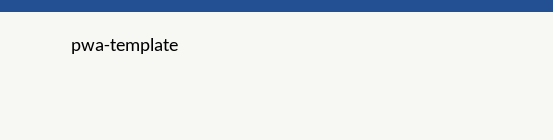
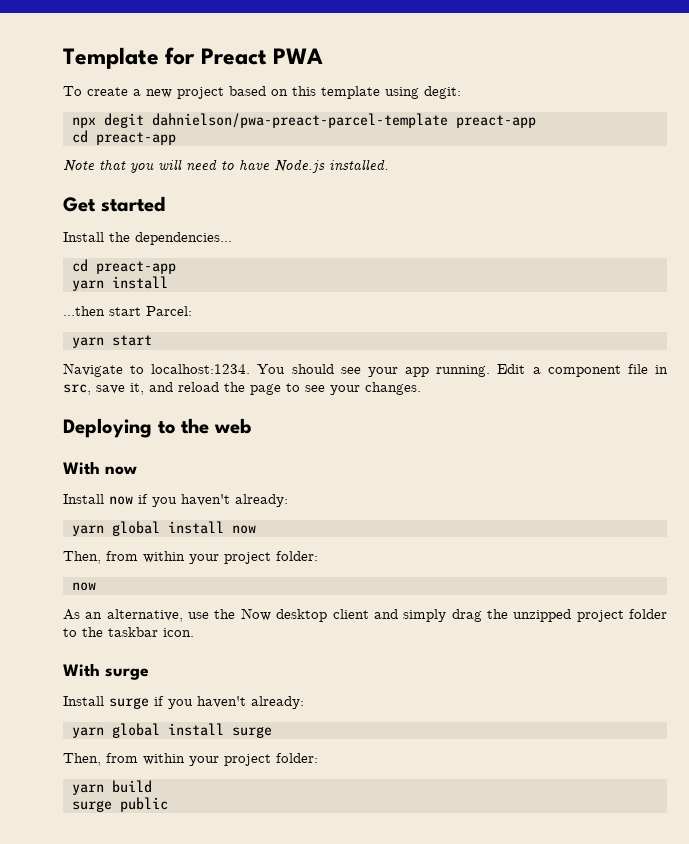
[71,38,178,54] pwa-template -> [63,47,324,69] [63,86,461,99] [71,113,536,128] [71,130,176,145] [63,159,389,173] [63,196,165,212] [63,232,232,245] [71,259,176,274] [71,276,168,291] [63,306,192,316] [71,335,152,348] [63,363,668,377] [63,382,421,395] [63,418,251,438] [63,461,137,475] [63,494,288,507] [71,521,256,536] [63,551,318,564] [71,582,96,591] [63,608,667,622] [63,627,194,637] [63,663,149,680] [63,696,304,709] [71,723,272,738] [63,753,318,766] [71,780,152,795] [71,797,168,812] Template for Preact PWA // To create a new project based on this template using degit: // npx degit dahnielson/pwa-preact-parcel-template preact-app // cd preact-app // Note that you will need to have Node.js installed. // Get started // Install the dependencies... // cd preact-app // yarn install // ...then start Parcel: // yarn start // Navigate to localhost:1234. You should see your app running. Edit a component file in src, save it, and reload the page to see your changes. // Deploying to the web // With now // Install now if you haven't already: // yarn global install now // Then, from within your project folder: // now // As an alternative, use the Now desktop client and simply drag the unzipped project folder to the taskbar icon. // With surge // Install surge if you haven't already: // yarn global install surge // Then, from within your project folder: // yarn build // surge public

